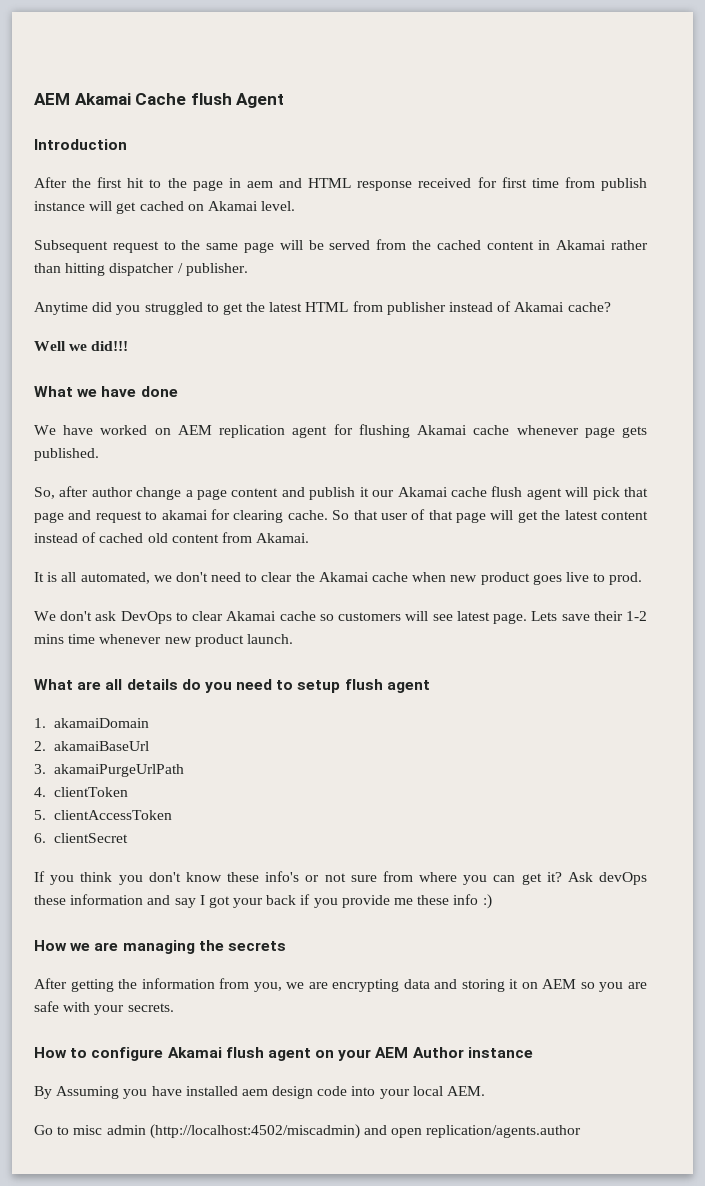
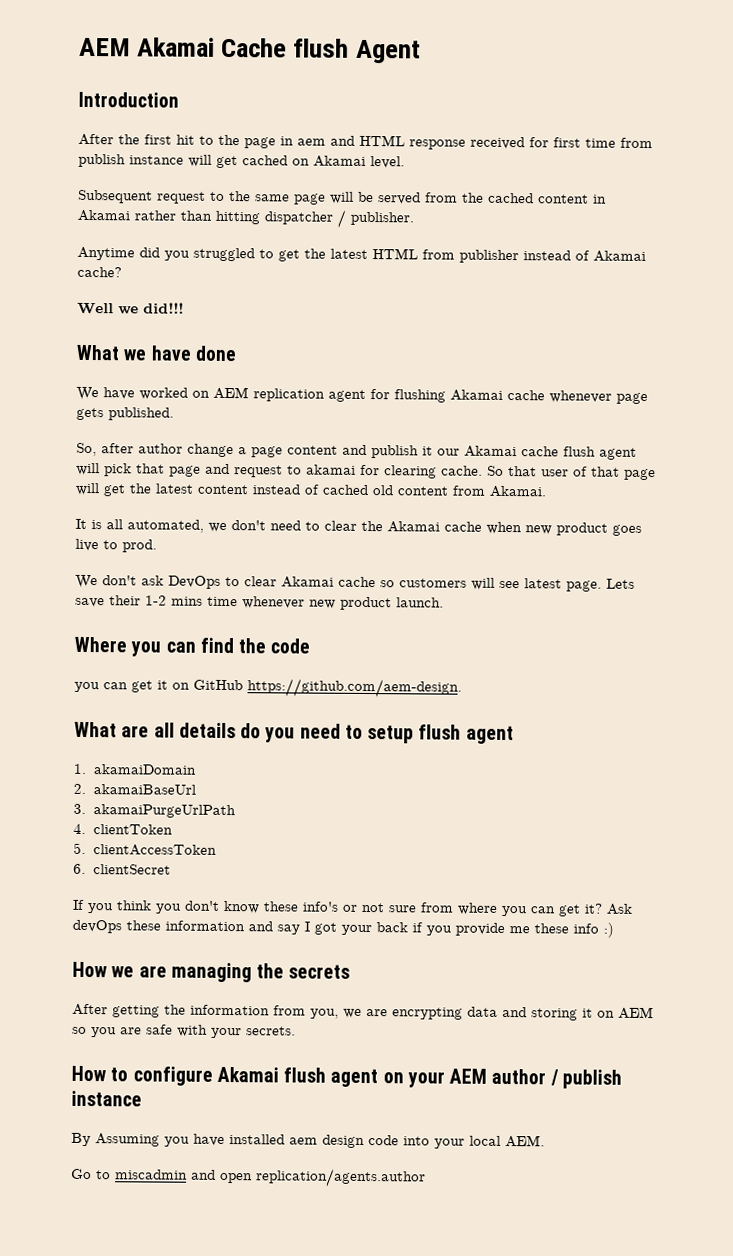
(293, 639) none -> [74,636,311,657] [74,678,462,698] // Where you can find the code // you can get it on GitHub https://github.com/aem-design.
[412,1047,464,1058] Author -> [491,1068,622,1089] author / publish
[73,1124,360,1139] misc admin (http://localhost:4502/miscadmin) -> [115,1169,188,1180] miscadmin

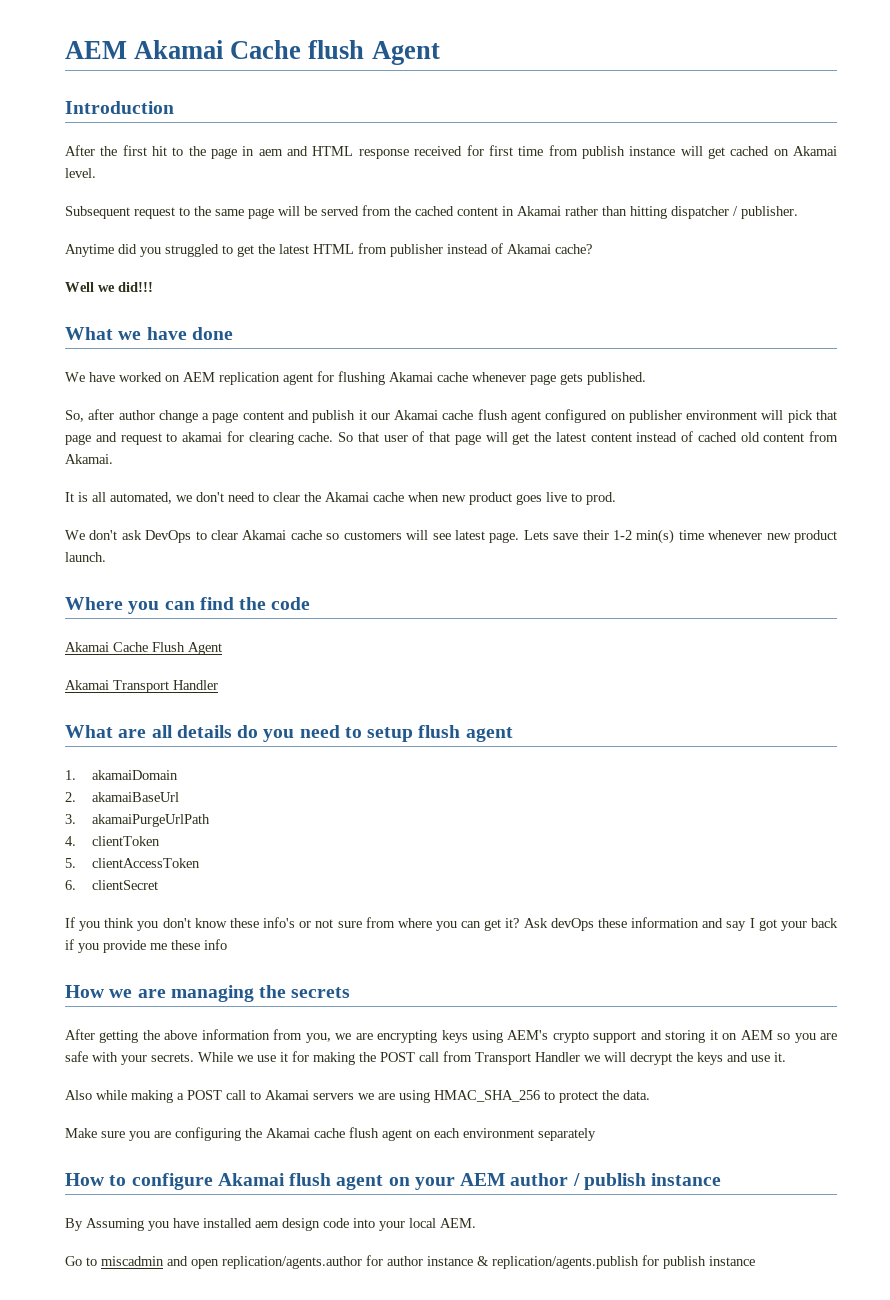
(637, 453) none -> [545,409,758,423] configured on publisher environment
[171,596,203,606] mins -> [636,529,675,544] min(s)
[74,678,462,698] you can get it on GitHub https://github.com/aem-design. -> [65,642,222,655] [65,680,218,693] Akamai Cache Flush Agent // Akamai Transport Handler
[603,922,614,938] :) -> (227, 944) none
(186, 1009) none -> [164,1030,198,1040] above
[467,1006,498,1017] data -> [441,1030,637,1043] keys using AEM's crypto support
(296, 1031) none -> [198,1051,786,1065] [65,1090,650,1103] [65,1127,596,1141] While we use it for making the POST call from Transport Handler we will decrypt the keys and use it. // Also while making a POST call to Akamai servers we are using HMAC_SHA_256 to protect the data. // Make sure you are configuring the Akamai cache flush agent on each environment separately
(426, 1178) none -> [366,1255,755,1269] for author instance & replication/agents.publish for publish instance

